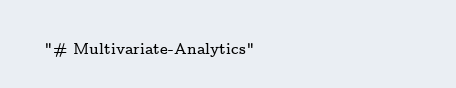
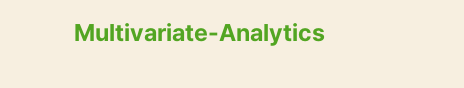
[44,43,255,57] "# Multivariate-Analytics" -> [74,23,325,46] Multivariate-Analytics

